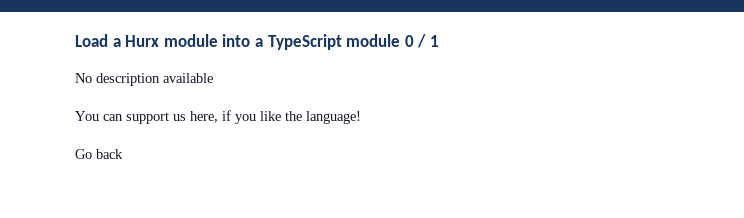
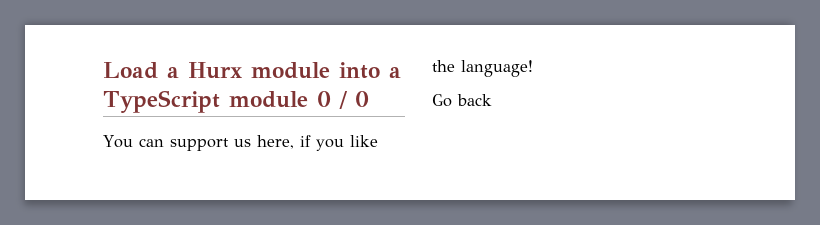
[429,35,439,47] [75,73,213,86] 1 // No description available -> [354,91,369,107] 0

